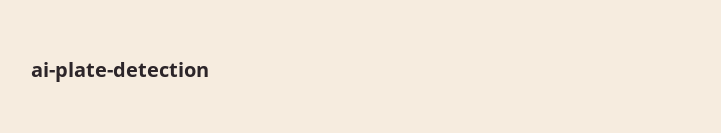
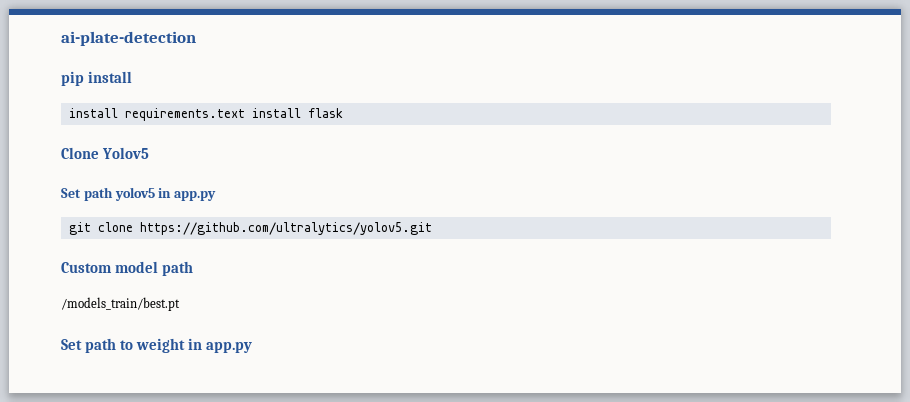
(209, 72) none -> [61,71,133,86] [68,108,343,121] [61,147,150,159] [61,187,217,201] [68,222,432,235] [61,261,194,276] [61,297,180,311] [61,338,253,353] // pip install // install requirements.text install flask // Clone Yolov5 // Set path yolov5 in app.py // git clone https://github.com/ultralytics/yolov5.git // Custom model path // /models_train/best.pt // Set path to weight in app.py

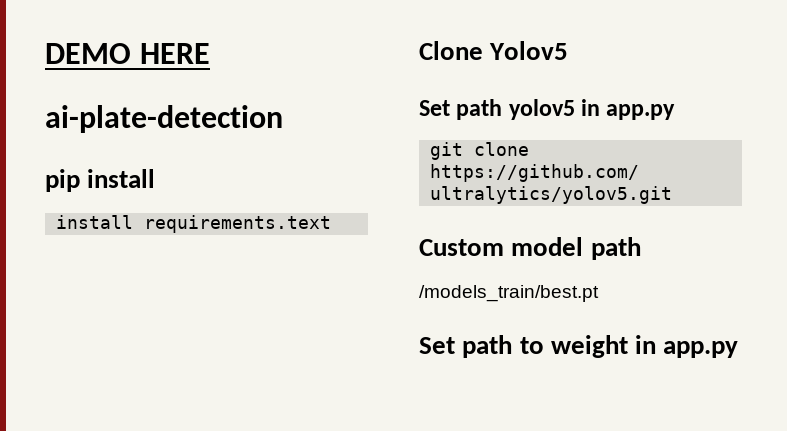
(61, 38) none -> [45,43,210,64] DEMO HERE //
[251,108,343,118] install flask -> (332, 224) none

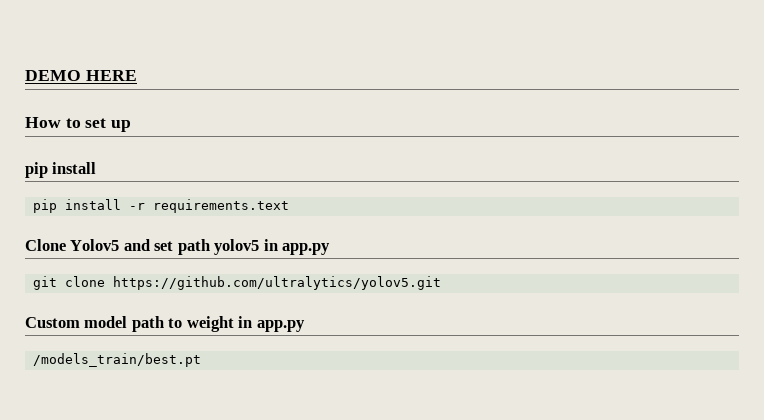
[45,105,283,133] ai-plate-detection -> [25,117,132,132] How to set up
[56,215,134,229] install -> [33,199,146,213] pip install -r
[419,100,450,116] // Set -> [123,239,174,251] and set
[419,285,599,302] [419,335,513,358] // /models_train/best.pt // Set path -> (164, 324) none
(739, 349) none -> [33,353,202,367] // /models_train/best.pt

